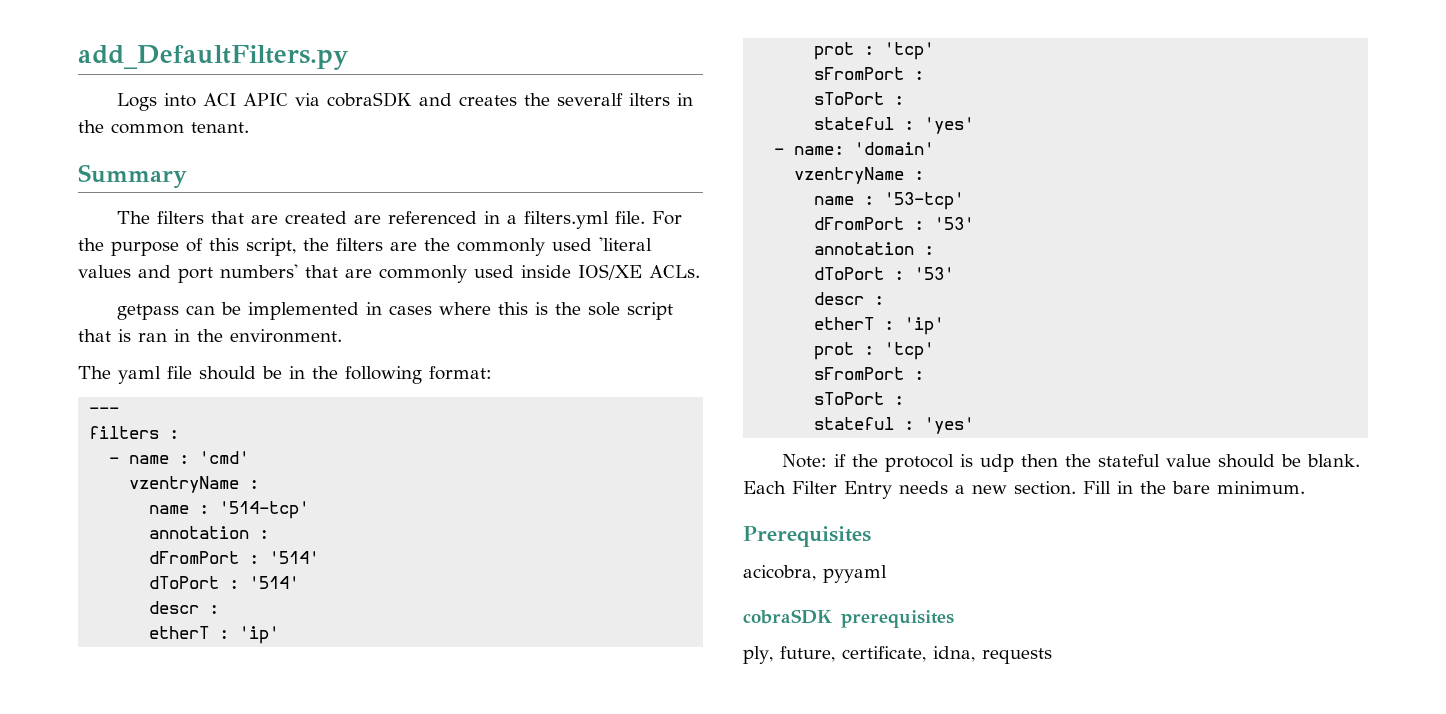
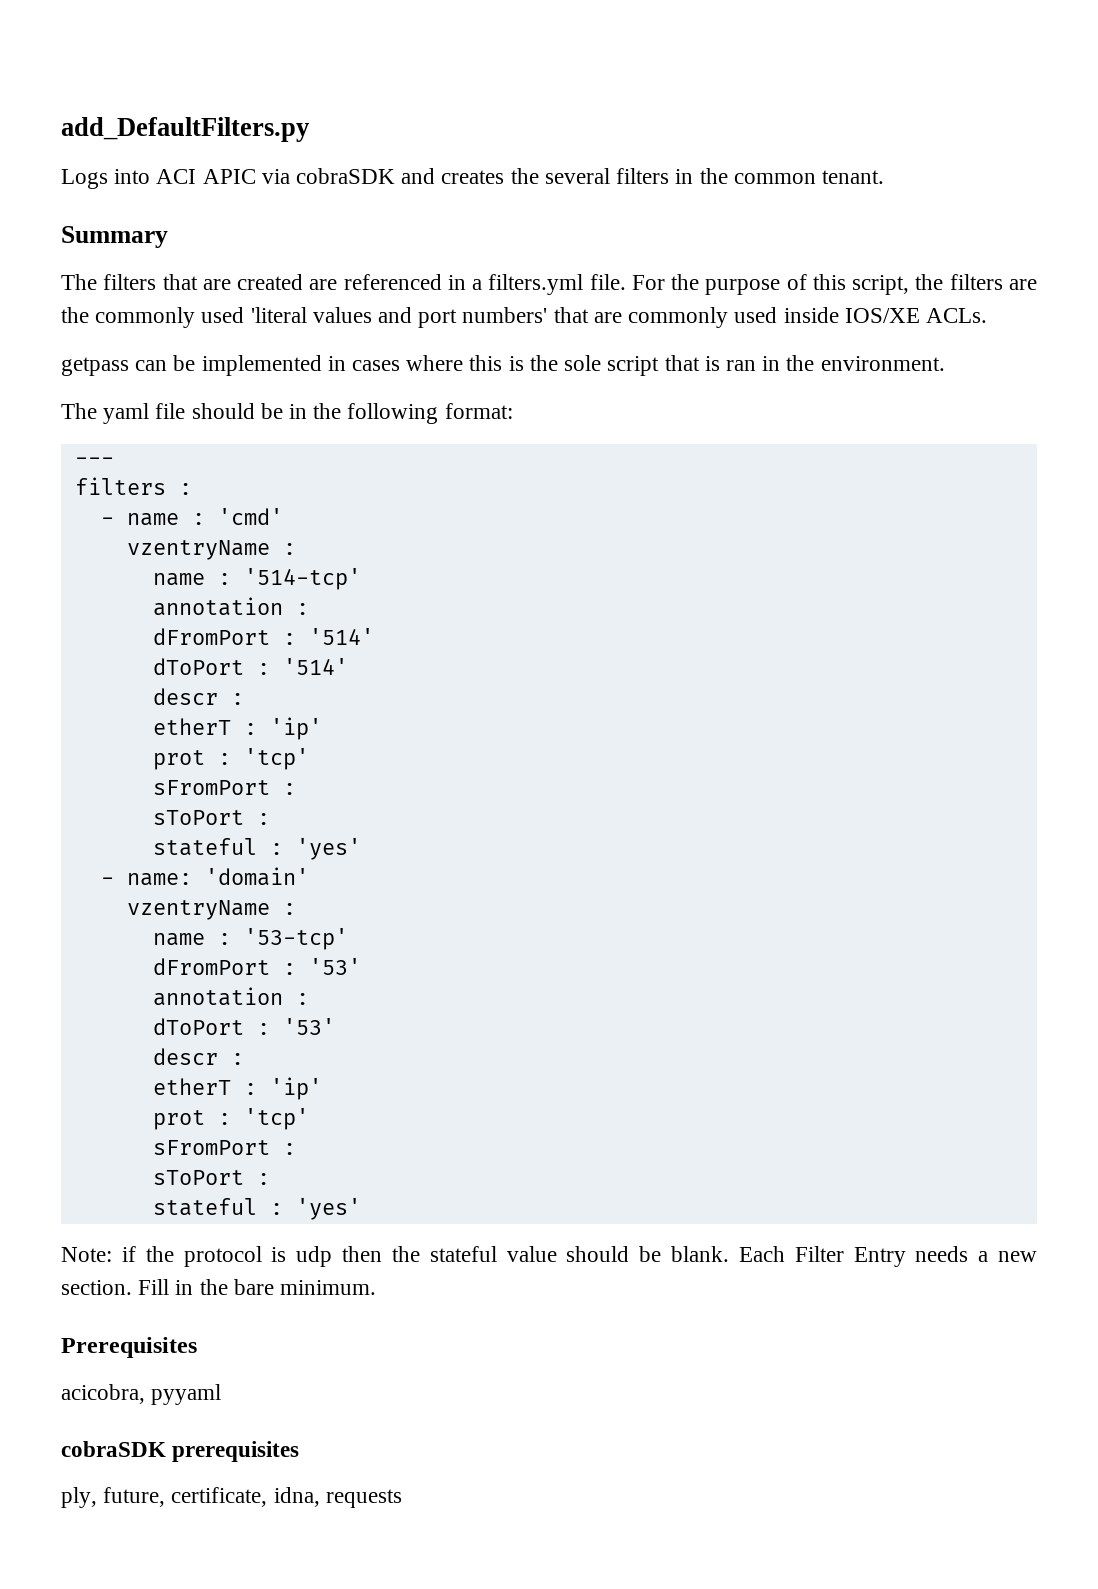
[556,93,670,106] severalf ilters -> [544,168,670,184] several filters

